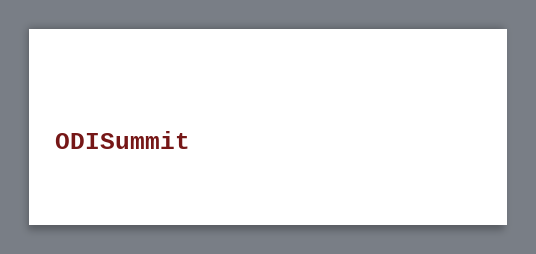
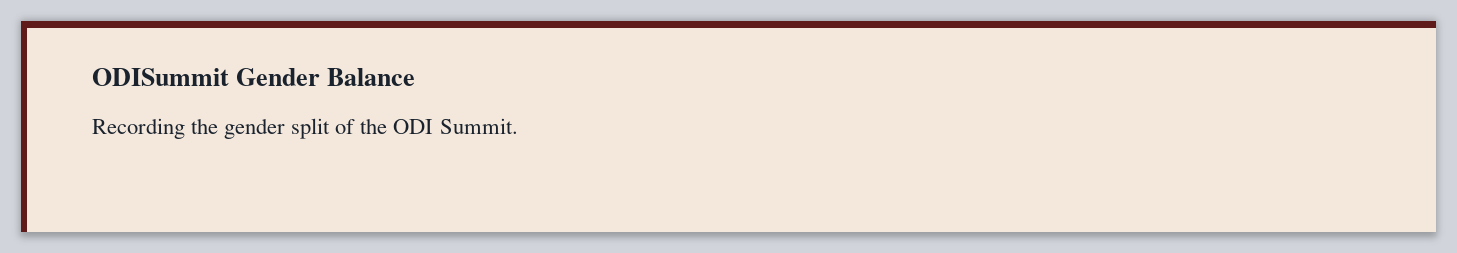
(190, 140) none -> [236,68,416,86] [92,118,518,139] Gender Balance // Recording the gender split of the ODI Summit.

